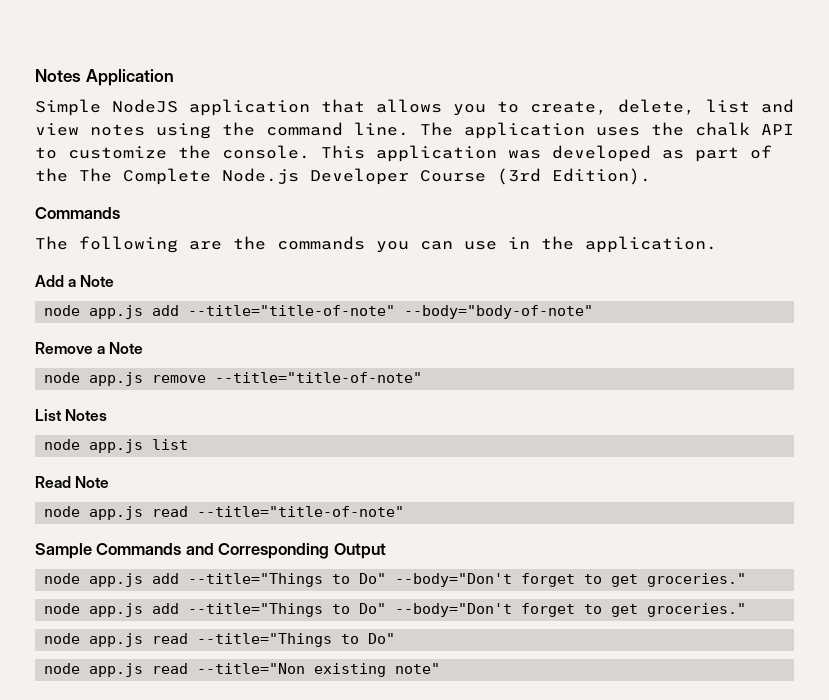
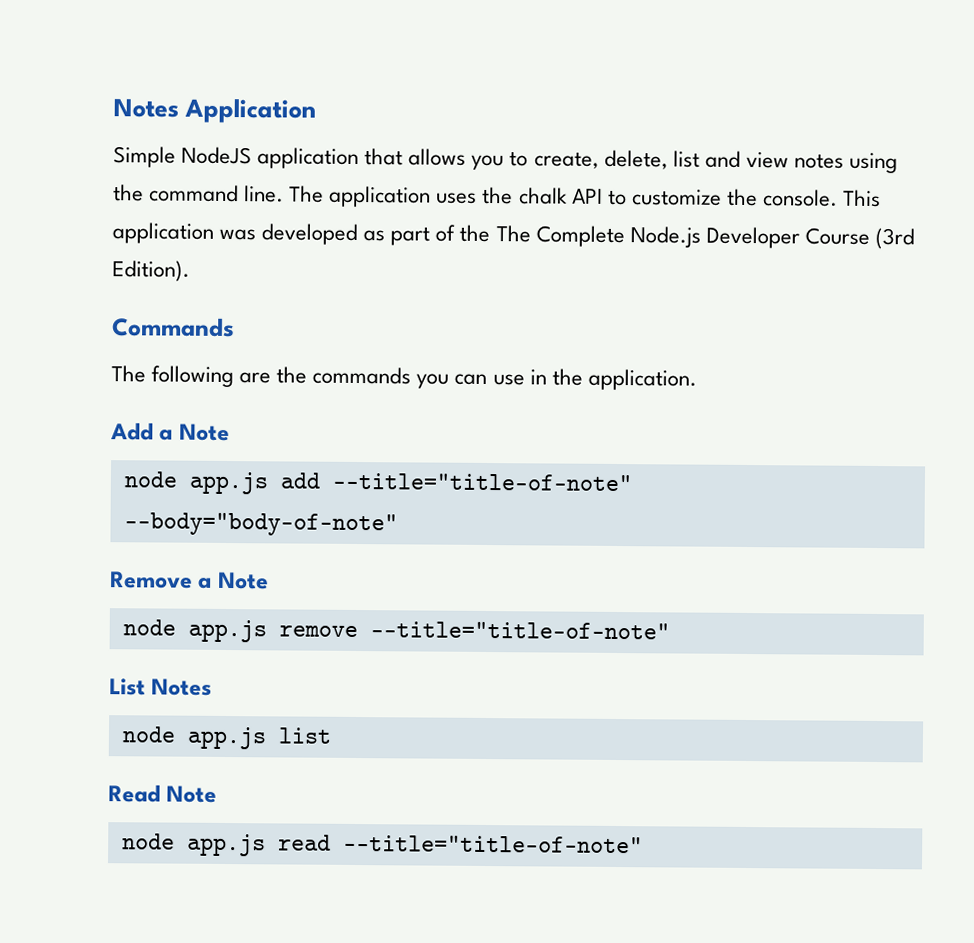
[35,543,386,559] [44,573,747,587] [44,603,747,617] [44,633,396,647] [44,663,441,677] // Sample Commands and Corresponding Output // node app.js add --title="Things to Do" --body="Don't forget to get groceries." // node app.js add --title="Things to Do" --body="Don't forget to get groceries." // node app.js read --title="Things to Do" // node app.js read --title="Non existing note" -> (643, 844) none

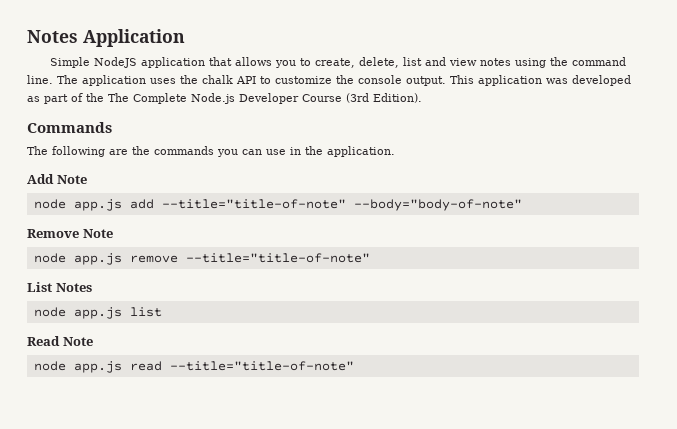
[762,189,838,207] console. -> [358,75,446,86] console output.
[159,429,174,441] a -> (54, 179) none
[198,577,213,589] a -> (79, 233) none

